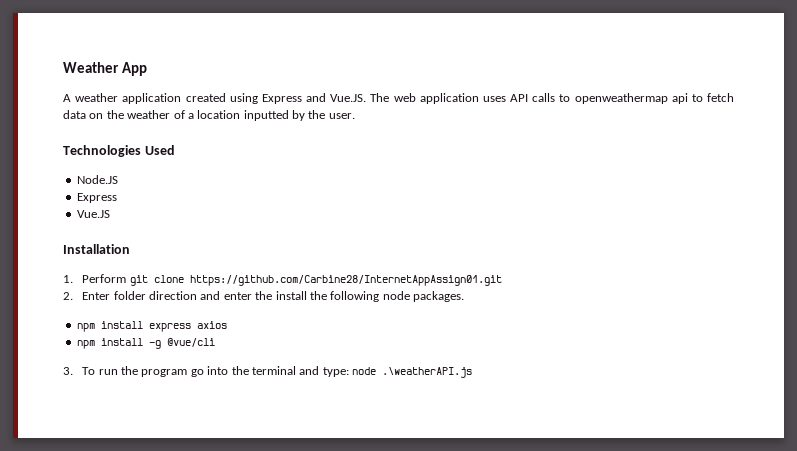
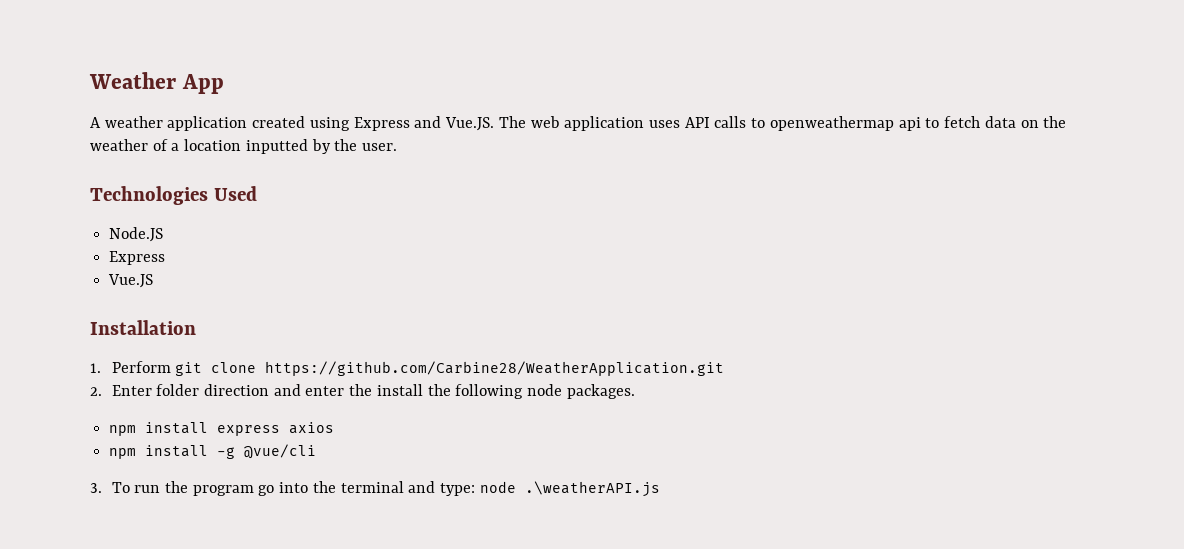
[189,275,502,286] https://github.com/Carbine28/InternetAppAssign01.git -> [265,361,725,376] https://github.com/Carbine28/WeatherApplication.git

